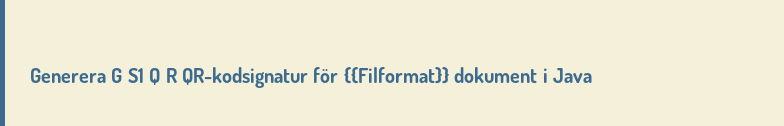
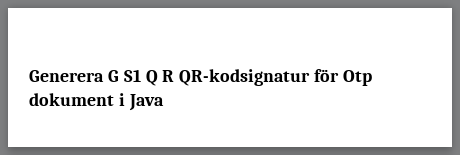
[343,67,449,84] {{Filformat}} -> [343,70,373,86] Otp

